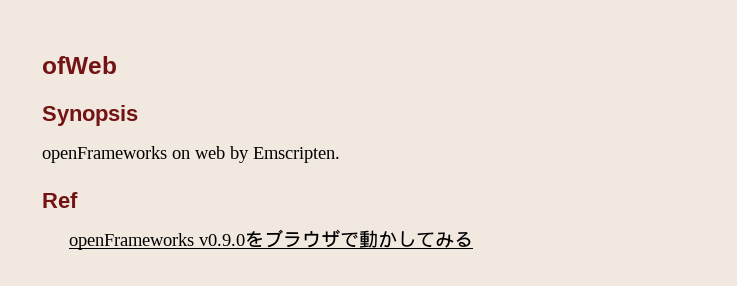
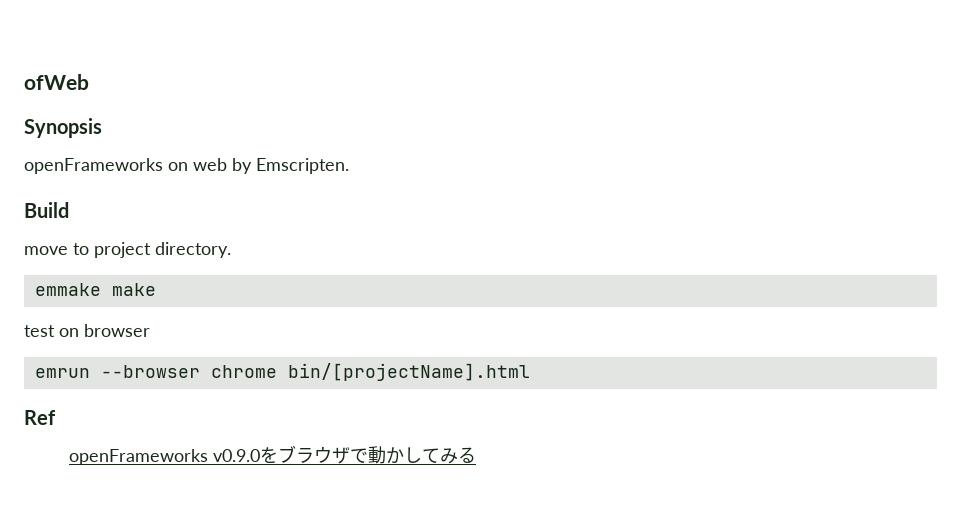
(340, 155) none -> [24,202,69,218] [24,242,231,258] [34,283,156,296] [24,324,150,337] [34,363,530,381] // Build // move to project directory. // emmake make // test on browser // emrun --browser chrome bin/[projectName].html

